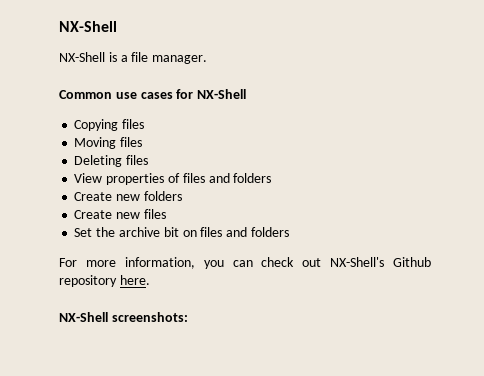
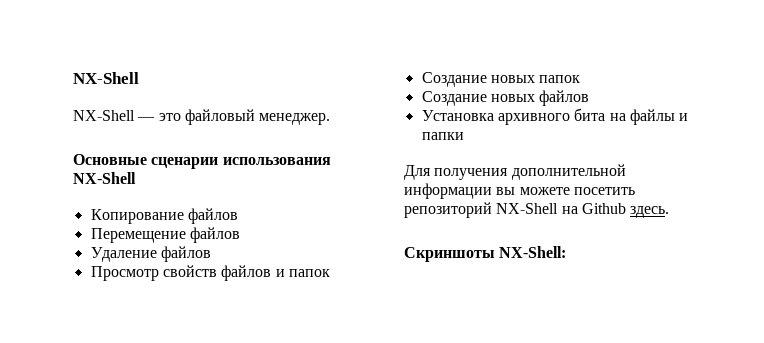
[108,52,208,64] [59,89,247,99] [74,119,145,131] [74,137,143,149] [74,155,149,167] [74,173,272,185] [74,191,182,201] [74,209,166,219] [74,227,289,237] [59,257,431,269] [59,275,150,287] [59,312,188,322] is a file manager. // Common use cases for NX-Shell // Copying files // Moving files // Deleting files // View properties of files and folders // Create new folders // Create new files // Set the archive bit on files and folders // For more information, you can check out NX-Shell's Github repository here. // NX-Shell screenshots: -> [137,109,331,125] [73,154,331,169] [73,172,136,184] [90,208,238,224] [90,227,240,243] [90,246,211,262] [90,265,330,281] [421,72,581,87] [421,90,590,106] [421,108,689,125] [421,132,464,140] [404,164,626,180] [404,183,635,199] [404,202,670,218] [404,246,567,262] — это файловый менеджер. // Основные сценарии использования NX-Shell // Копирование файлов // Перемещение файлов // Удаление файлов // Просмотр свойств файлов и папок // Создание новых папок // Создание новых файлов // Установка архивного бита на файлы и папки // Для получения дополнительной информации вы можете посетить репозиторий NX-Shell на Github здесь. // Скриншоты NX-Shell:

